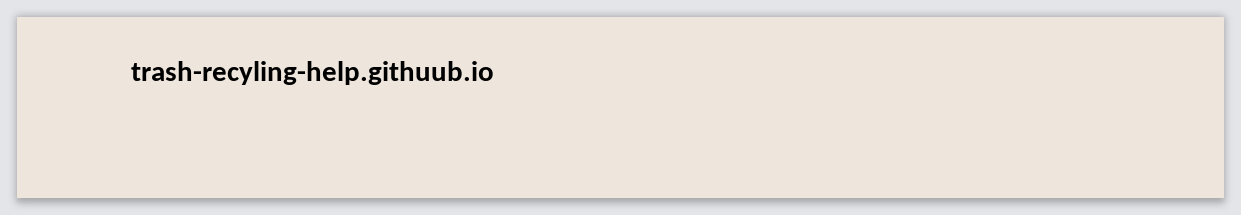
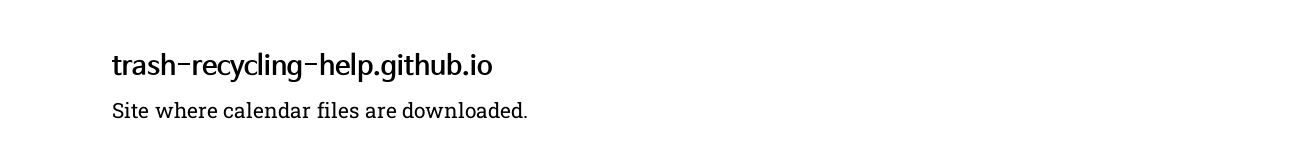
[131,61,494,85] trash-recyling-help.githuub.io -> [112,52,493,83] [112,101,529,119] trash-recycling-help.github.io // Site where calendar files are downloaded.

